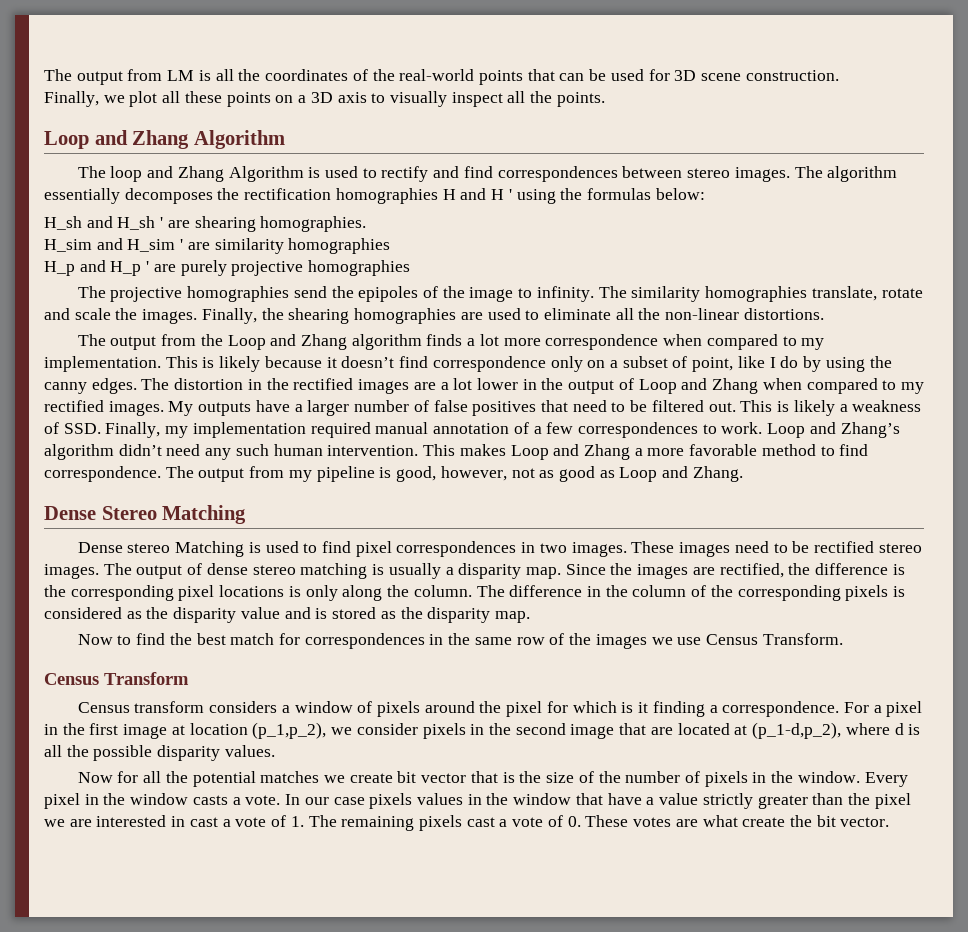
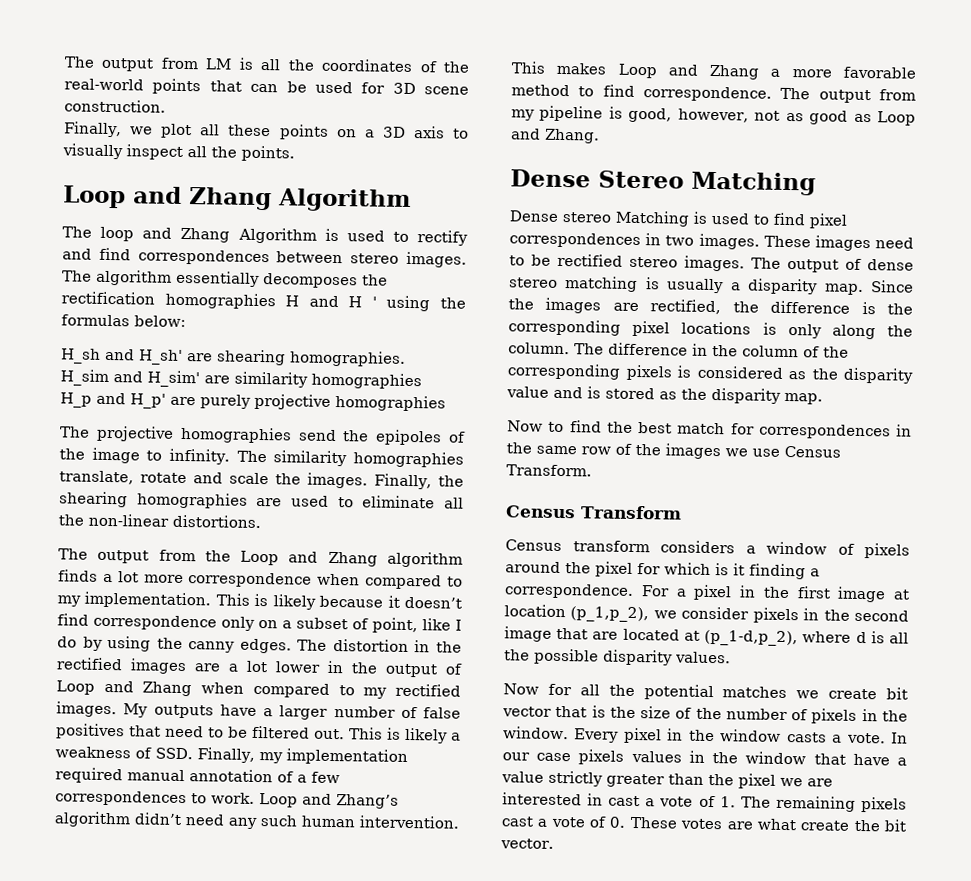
[117,216,164,230] H_sh ' -> [138,349,183,365] H_sh'
[127,239,184,252] H_sim ' -> [147,370,200,388] H_sim'
[110,261,150,276] H_p ' -> [130,393,166,409] H_p'

